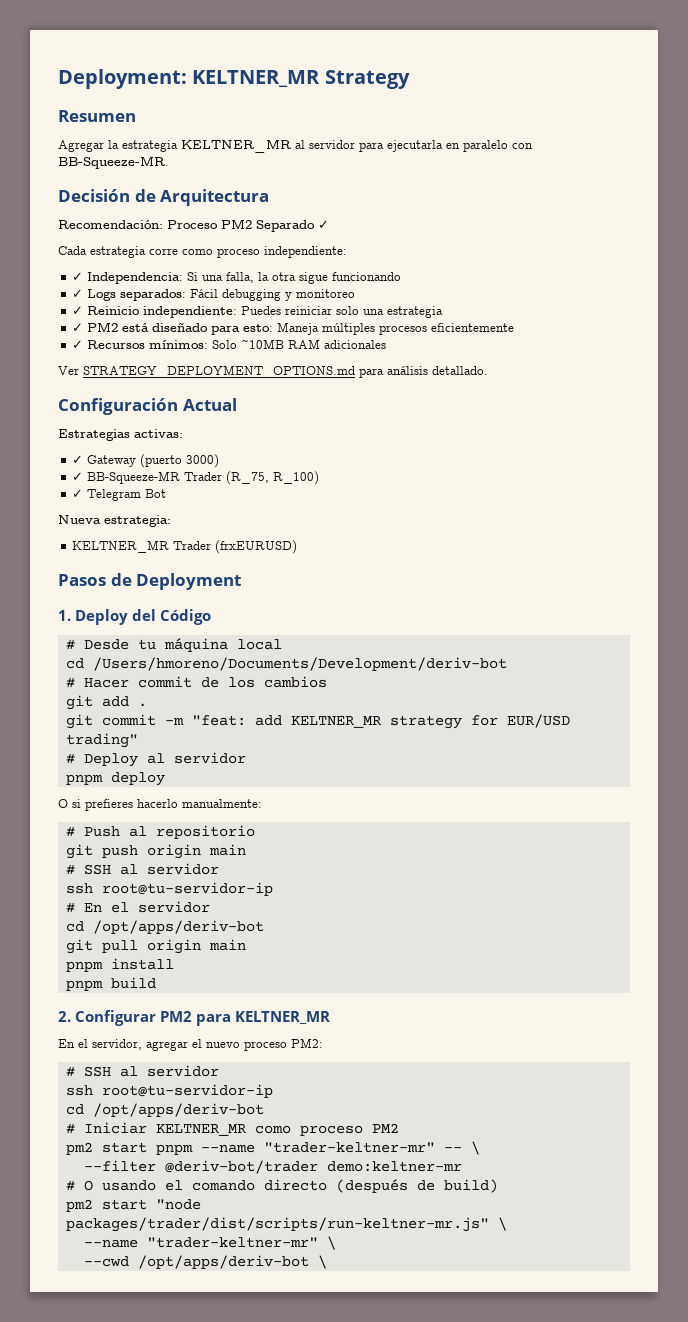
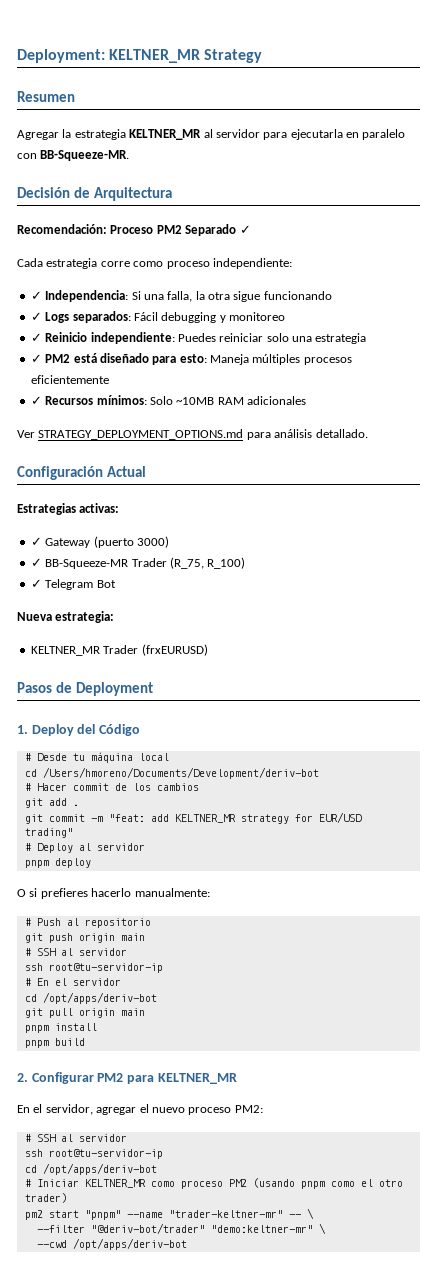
[65,1142,193,1155] // pm2 start pnpm -> [252,1178,403,1189] [24,1193,67,1203] [24,1210,121,1220] (usando pnpm como el otro trader) // pm2 start "pnpm"
[164,1160,462,1174] [65,1179,498,1193] [65,1199,201,1212] [65,1217,507,1232] [83,1237,318,1248] @deriv-bot/trader demo:keltner-mr // # O usando el comando directo (después de build) // pm2 start "node packages/trader/dist/scripts/run-keltner-mr.js" \ // --name "trader-keltner-mr" -> [90,1223,313,1234] "@deriv-bot/trader" "demo:keltner-mr"
[317,1255,327,1269] \ -> (187, 1244) none

